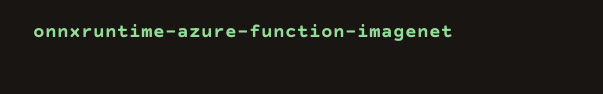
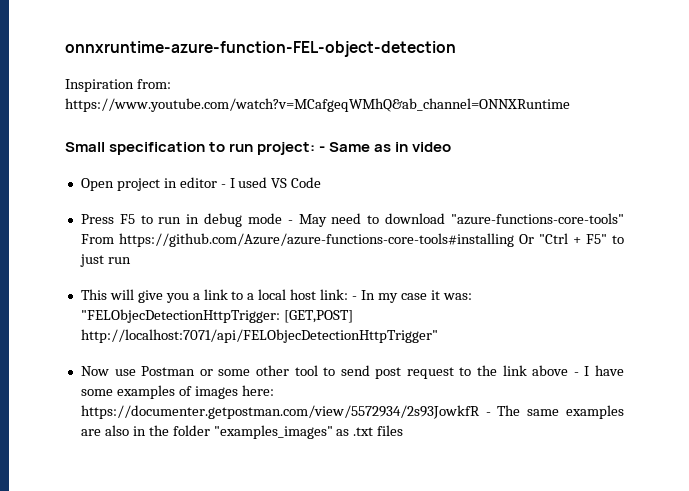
[33,24,453,41] onnxruntime-azure-function-imagenet -> [65,41,456,57] [65,79,171,92] [65,98,570,112] [65,142,452,155] [80,177,322,191] [80,213,624,227] [80,233,624,247] [79,254,131,267] [80,289,472,303] [80,309,353,323] [80,329,438,343] [80,365,624,379] [80,385,274,399] [80,405,624,419] [80,425,404,439] onnxruntime-azure-function-FEL-object-detection // Inspiration from: https://www.youtube.com/watch?v=MCafgeqWMhQ&ab_channel=ONNXRuntime // Small specification to run project: - Same as in video // Open project in editor - I used VS Code // Press F5 to run in debug mode - May need to download "azure-functions-core-tools" From https://github.com/Azure/azure-functions-core-tools#installing Or "Ctrl + F5" to just run // This will give you a link to a local host link: - In my case it was: "FELObjecDetectionHttpTrigger: [GET,POST] http://localhost:7071/api/FELObjecDetectionHttpTrigger" // Now use Postman or some other tool to send post request to the link above - I have some examples of images here: https://documenter.getpostman.com/view/5572934/2s93JowkfR - The same examples are also in the folder "examples_images" as .txt files

